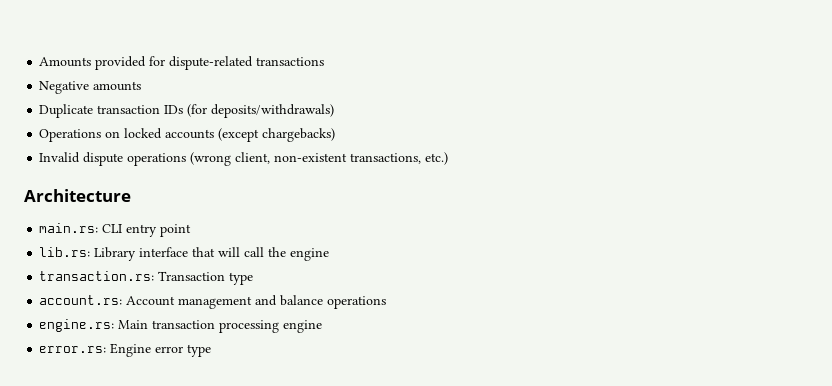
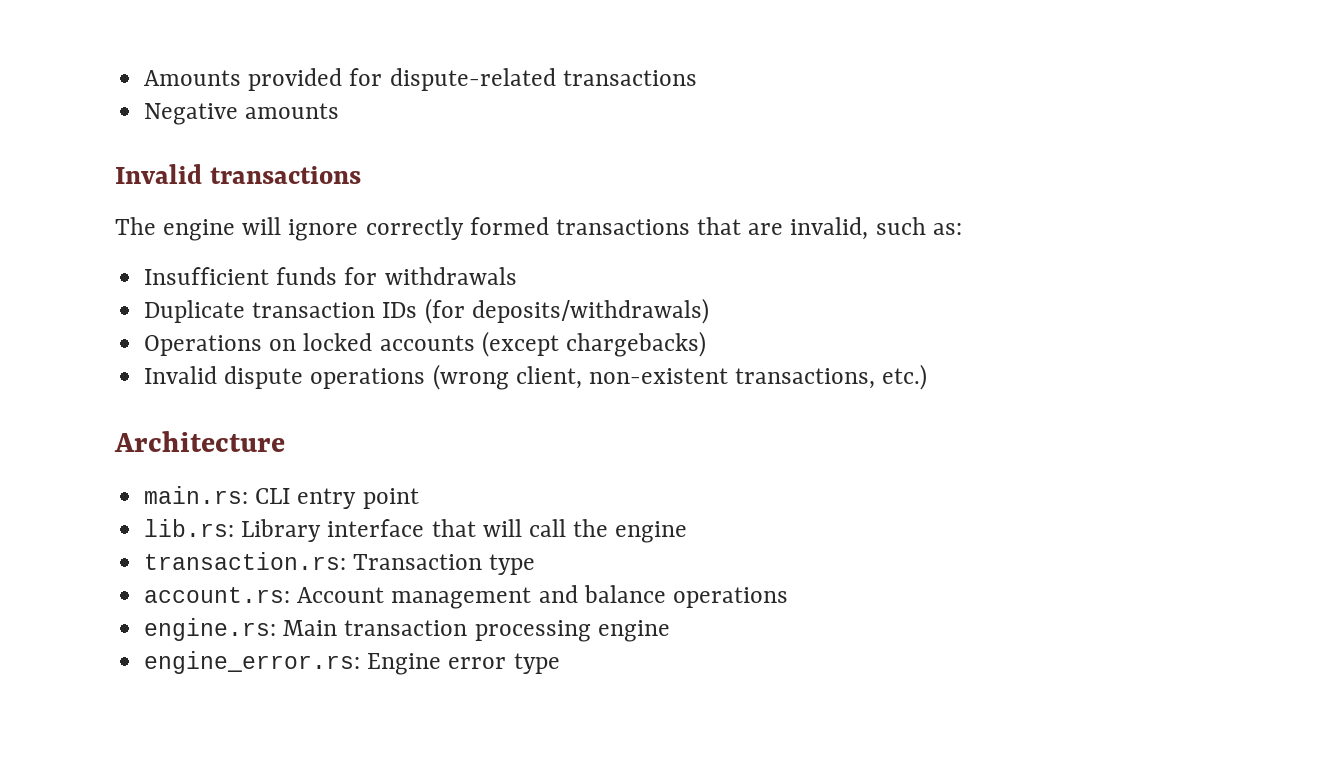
(142, 86) none -> [115,164,361,184] [115,217,962,241] [144,267,517,285] // Invalid transactions // The engine will ignore correctly formed transactions that are invalid, such as: // Insufficient funds for withdrawals
[39,346,107,353] error.rs: -> [144,651,361,674] engine_error.rs:

